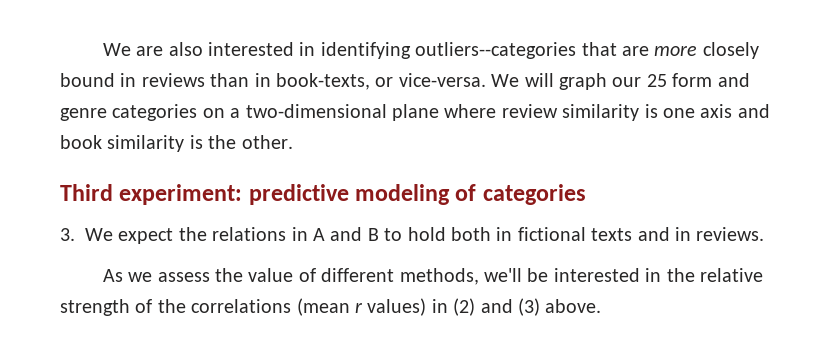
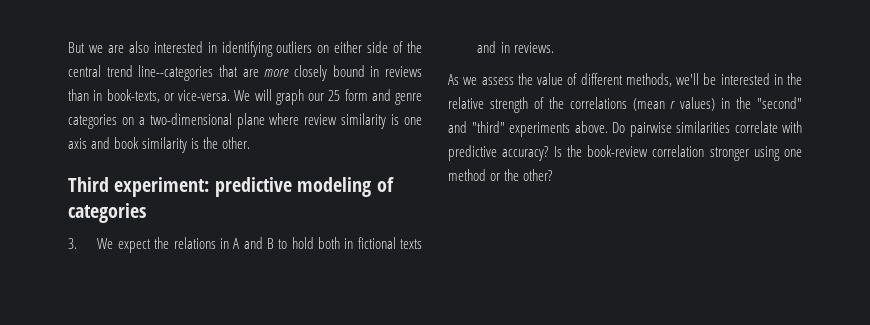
[102,43,131,56] We -> [68,42,103,53] But we
[415,42,577,59] outliers--categories -> [276,41,423,53] [68,65,214,81] outliers on either side of the central trend line--categories
[453,298,602,316] (2) and (3) above. -> [736,97,802,109] [448,121,802,137] [448,145,802,161] [448,169,553,181] the "second" and "third" experiments above. Do pairwise similarities correlate with predictive accuracy? Is the book-review correlation stronger using one method or the other?

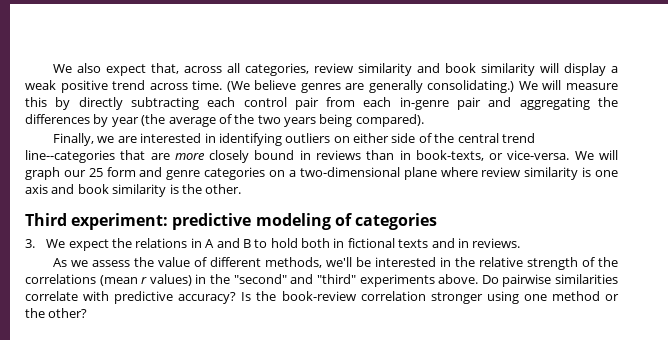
[68,42,85,53] But -> [53,63,619,76] [25,80,619,93] [25,97,619,110] [25,114,424,127] [53,133,95,146] We also expect that, across all categories, review similarity and book similarity will display a weak positive trend across time. (We believe genres are generally consolidating.) We will measure this by directly subtracting each control pair from each in-genre pair and aggregating the differences by year (the average of the two years being compared). // Finally,
[128,41,149,53] also -> (137, 139) none

